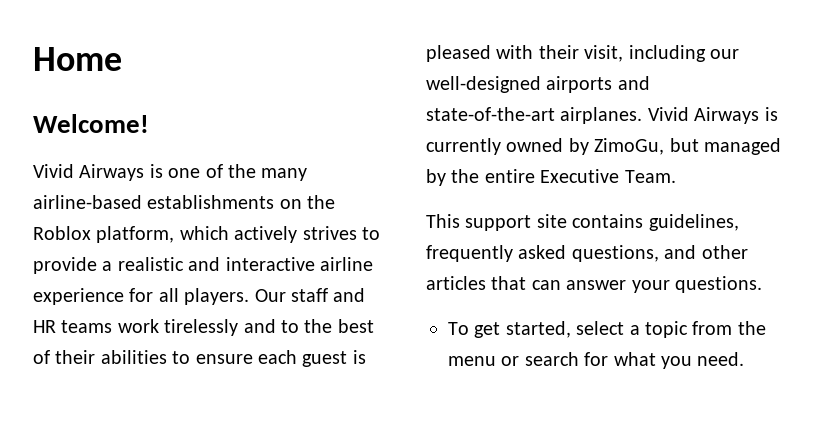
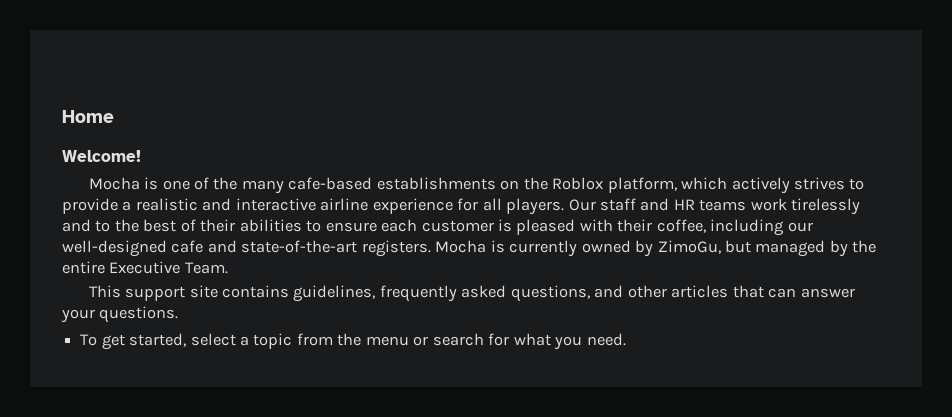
[33,164,145,181] Vivid Airways -> [88,177,140,190] Mocha
[33,195,142,209] airline-based -> [288,177,373,190] cafe-based
[302,351,348,367] guest -> [421,220,494,232] customer
[584,45,624,62] visit, -> [656,219,706,233] coffee,
[546,76,613,93] airports -> [171,240,204,253] cafe
[560,107,760,124] airplanes. Vivid Airways -> [361,240,487,257] registers. Mocha

